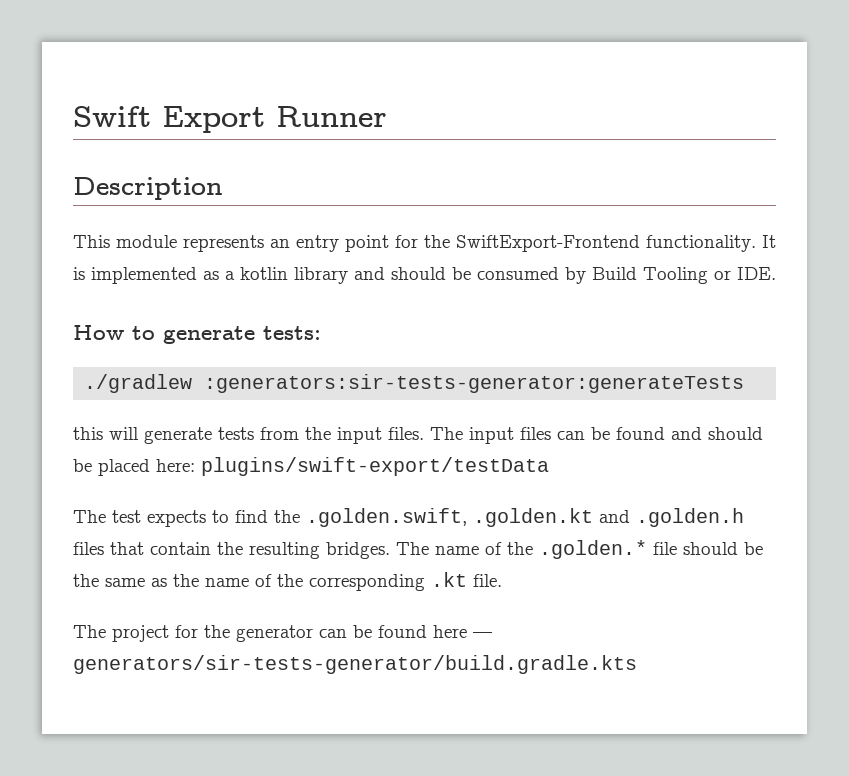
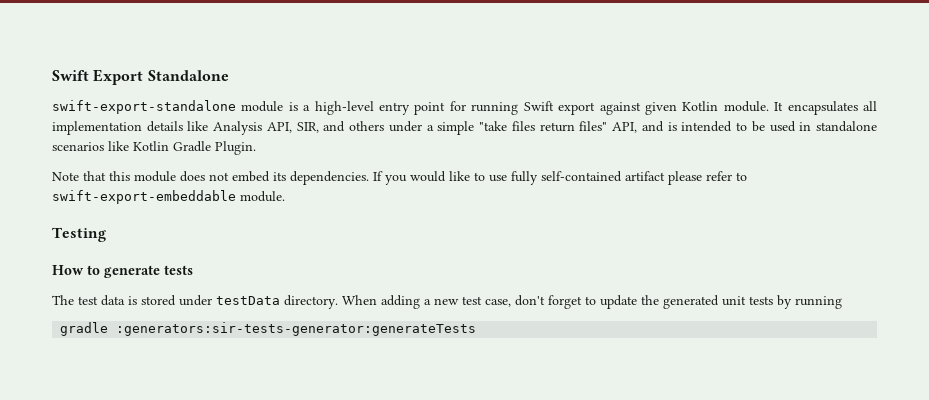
[276,106,387,127] [73,177,223,200] [73,235,776,252] [73,267,776,284] [73,325,321,344] [84,374,745,393] [73,427,763,444] [73,457,549,476] [73,508,744,527] [73,540,763,559] [73,572,502,591] [73,625,492,642] [73,655,637,674] Runner // Description // This module represents an entry point for the SwiftExport-Frontend functionality. It is implemented as a kotlin library and should be consumed by Build Tooling or IDE. // How to generate tests: // ./gradlew :generators:sir-tests-generator:generateTests // this will generate tests from the input files. The input files can be found and should be placed here: plugins/swift-export/testData // The test expects to find the .golden.swift, .golden.kt and .golden.h files that contain the resulting bridges. The name of the .golden.* file should be the same as the name of the corresponding .kt file. // The project for the generator can be found here — generators/sir-tests-generator/build.gradle.kts -> [147,70,229,81] [52,100,877,115] [52,121,878,135] [52,141,256,155] [52,171,747,185] [52,190,285,204] [52,227,106,242] [52,265,193,278] [52,295,842,309] [60,322,477,336] Standalone // swift-export-standalone module is a high-level entry point for running Swift export against given Kotlin module. It encapsulates all implementation details like Analysis API, SIR, and others under a simple "take files return files" API, and is intended to be used in standalone scenarios like Kotlin Gradle Plugin. // Note that this module does not embed its dependencies. If you would like to use fully self-contained artifact please refer to swift-export-embeddable module. // Testing // How to generate tests // The test data is stored under testData directory. When adding a new test case, don't forget to update the generated unit tests by running // gradle :generators:sir-tests-generator:generateTests

